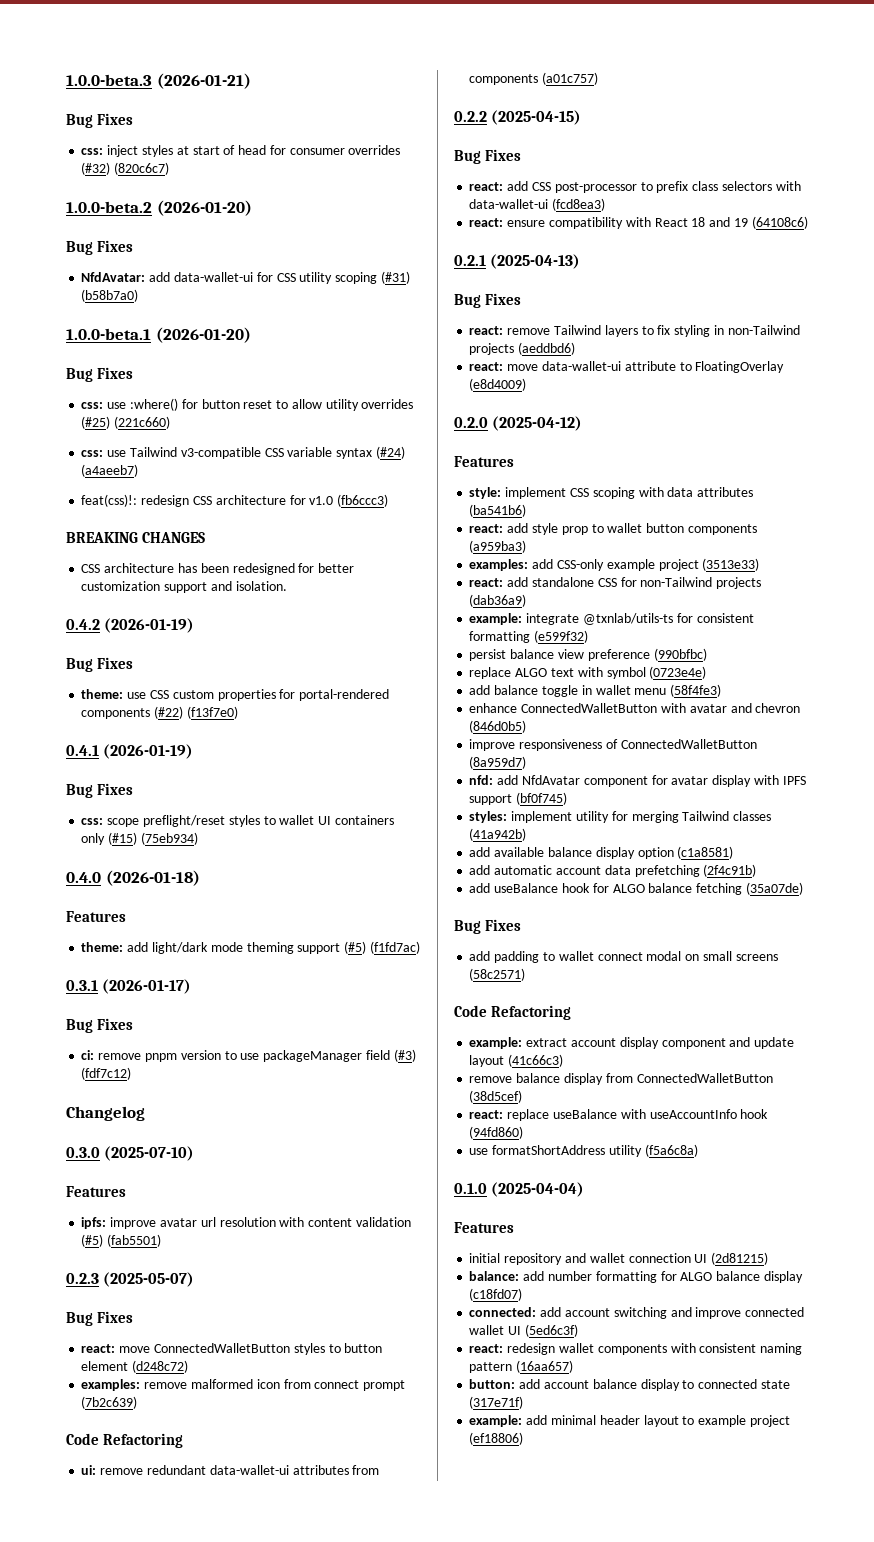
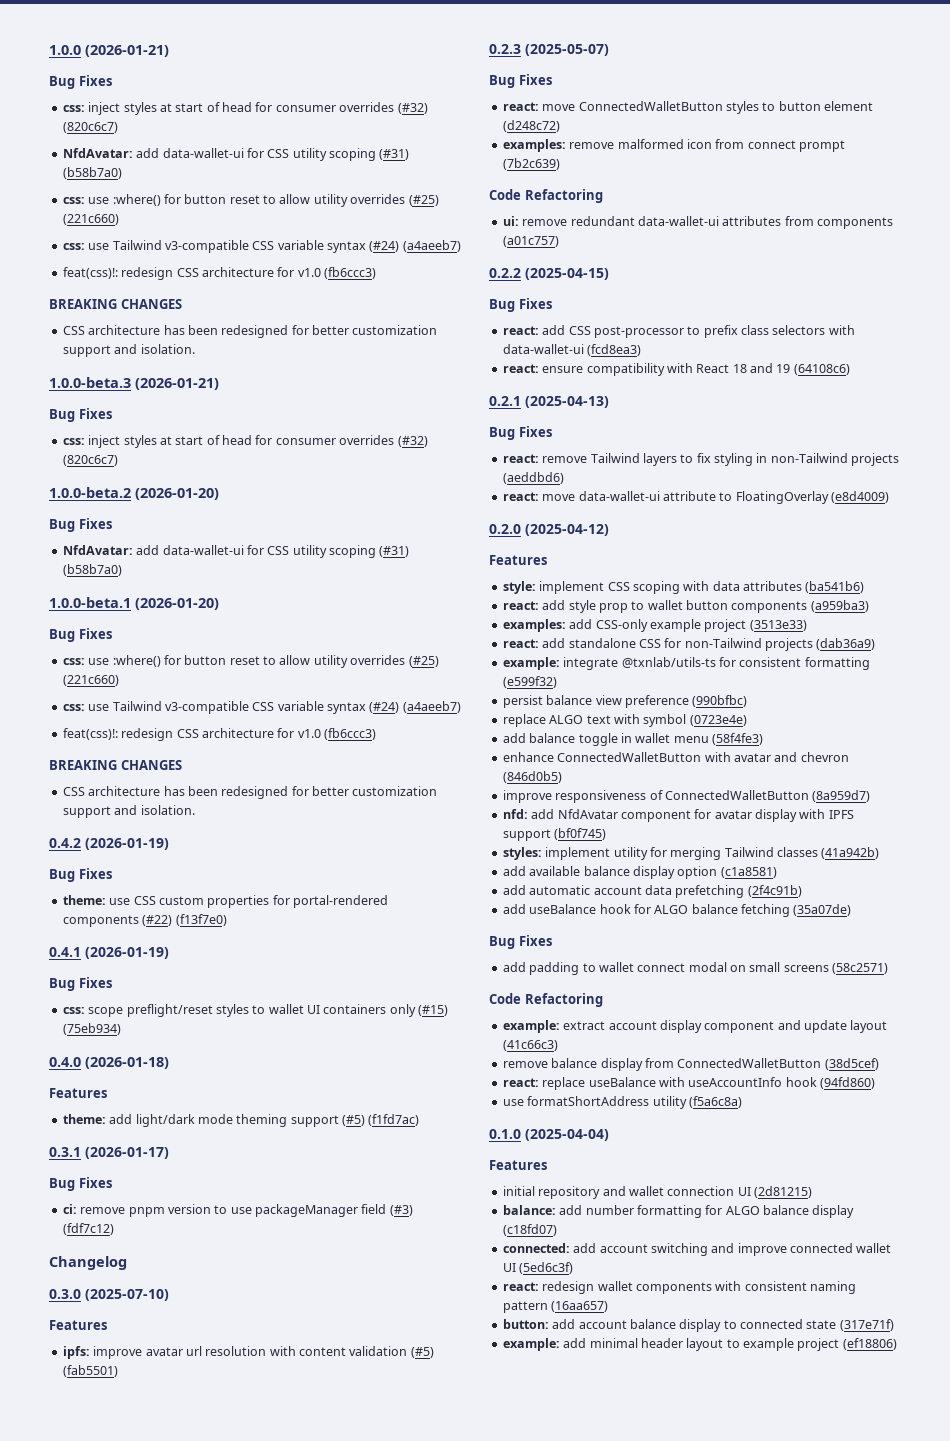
(66, 80) none -> [49,45,169,57] [49,75,112,89] [62,102,428,115] [62,122,118,133] [62,148,410,161] [62,167,122,179] [62,194,439,207] [62,214,119,225] [62,240,461,253] [62,267,376,280] [49,299,182,309] [62,325,438,338] [62,344,195,357] 1.0.0 (2026-01-21) // Bug Fixes // css: inject styles at start of head for consumer overrides (#32) (820c6c7) // NfdAvatar: add data-wallet-ui for CSS utility scoping (#31) (b58b7a0) // css: use :where() for button reset to allow utility overrides (#25) (221c660) // css: use Tailwind v3-compatible CSS variable syntax (#24) (a4aeeb7) // feat(css)!: redesign CSS architecture for v1.0 (fb6ccc3) // BREAKING CHANGES // CSS architecture has been redesigned for better customization support and isolation. //

